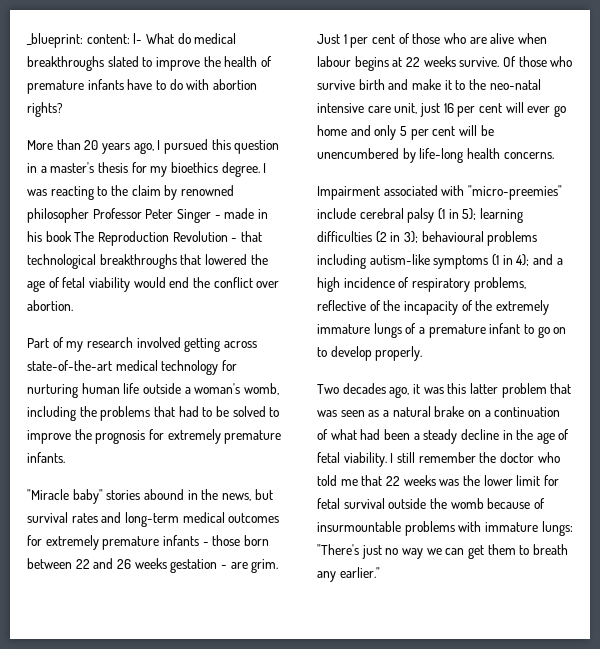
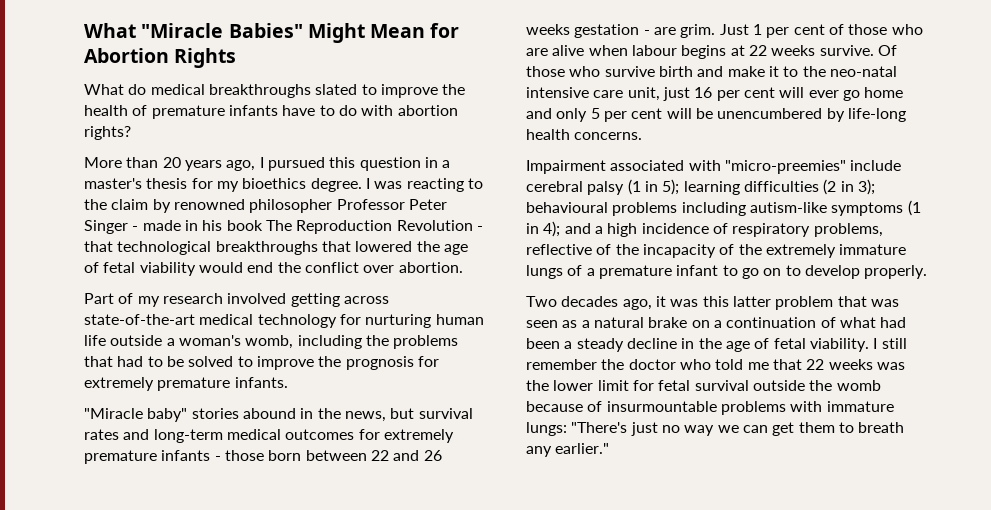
[26,33,143,48] _blueprint: content: |- -> [84,23,460,43] [84,48,237,68] What "Miracle Babies" Might Mean for Abortion Rights //

